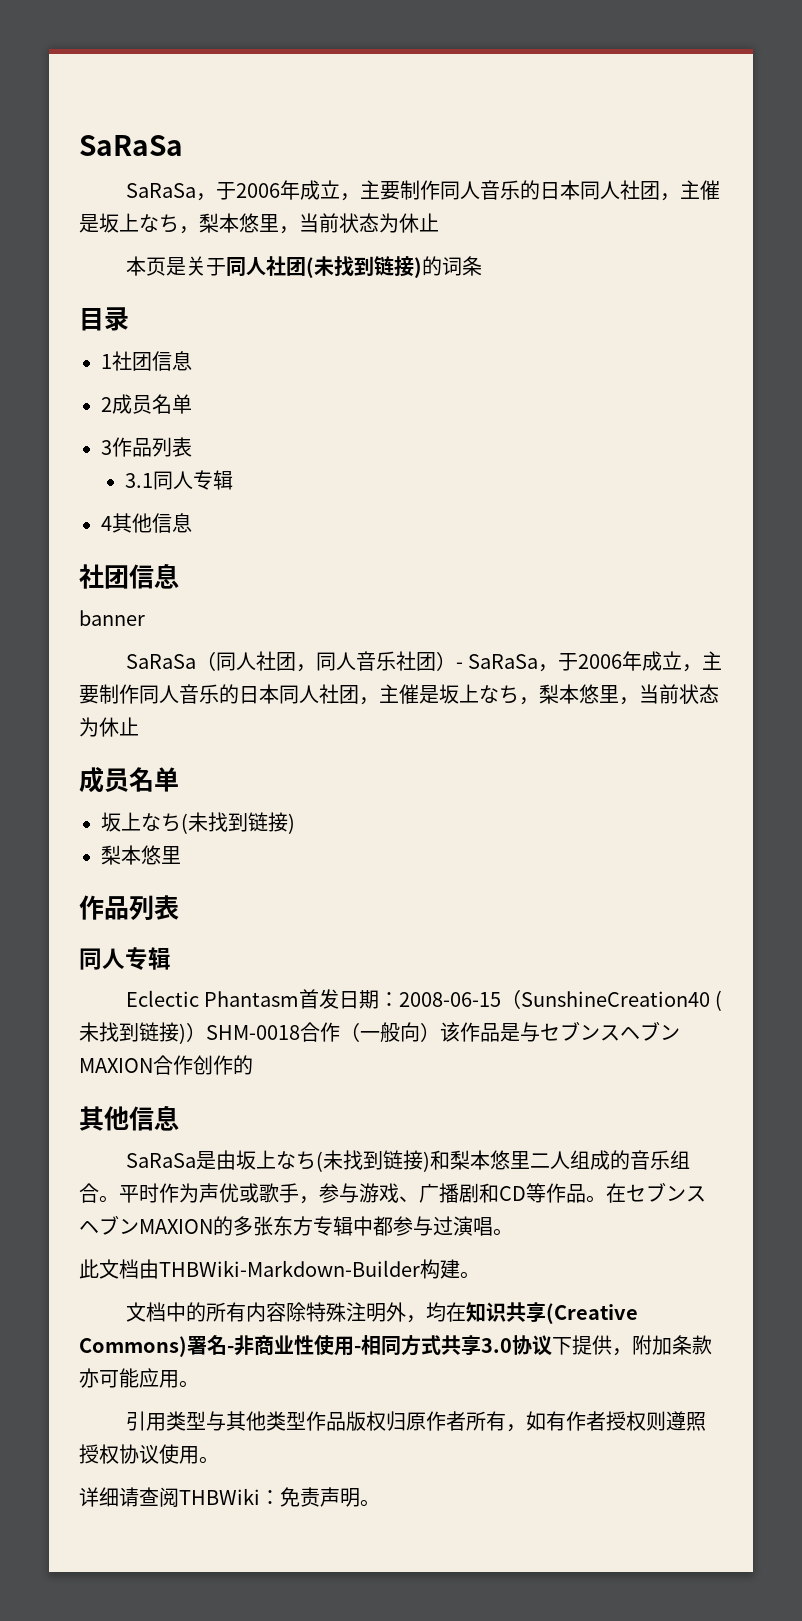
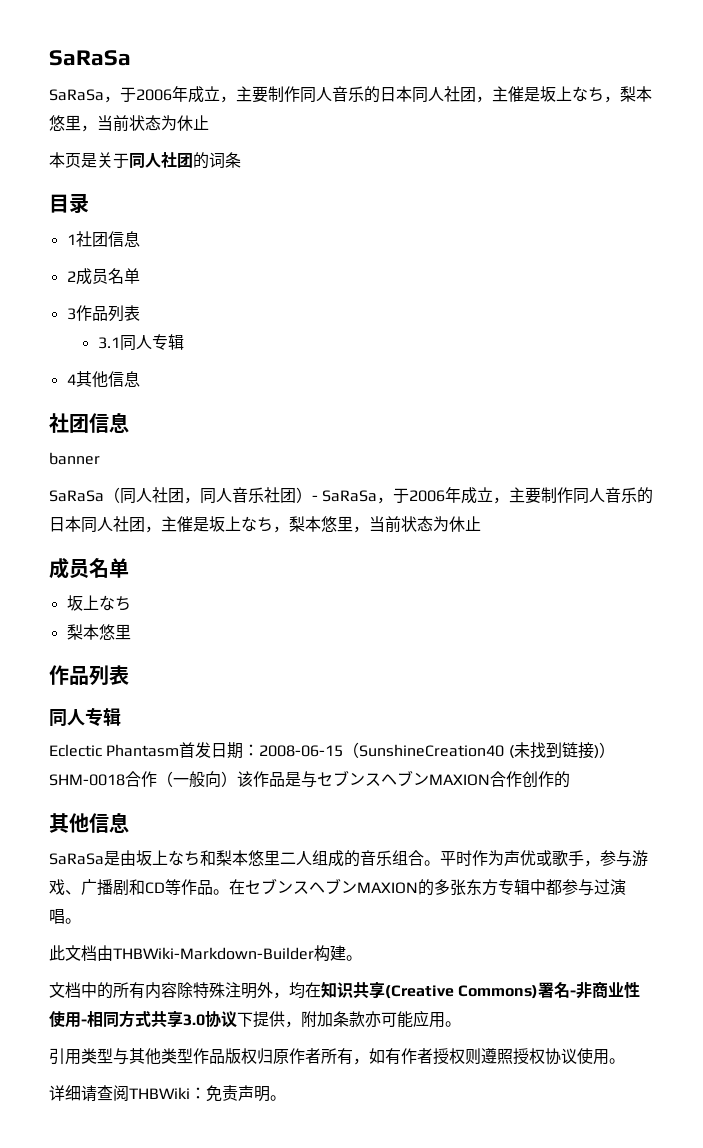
[305,256,422,278] (未找到链接) -> (193, 160) none
[181,812,295,834] (未找到链接) -> (131, 603) none
[315,1150,430,1172] (未找到链接) -> (200, 858) none

